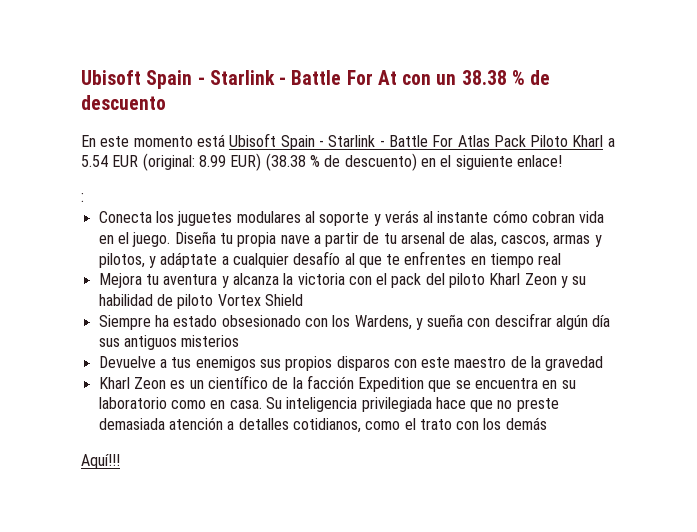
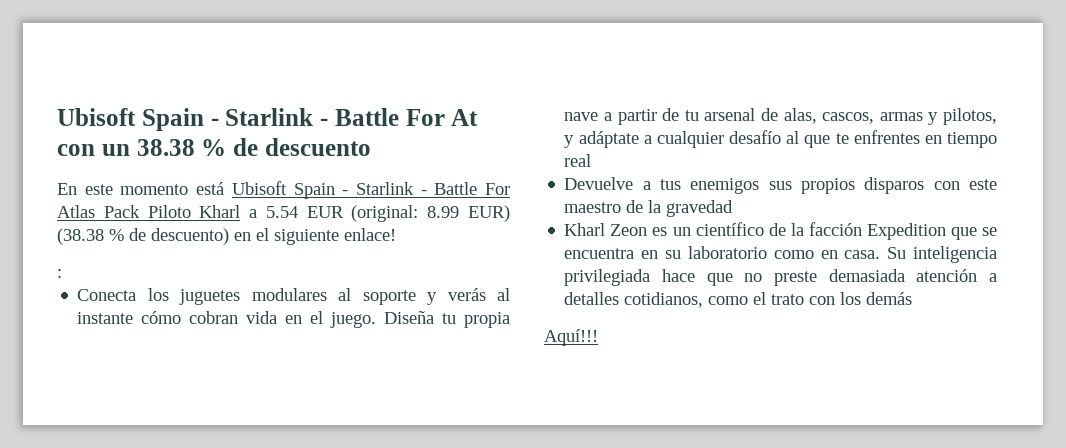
[98,273,587,288] [98,294,303,309] [98,313,611,330] [98,335,240,350] // Mejora tu aventura y alcanza la victoria con el pack del piloto Kharl Zeon y su habilidad de piloto Vortex Shield // Siempre ha estado obsesionado con los Wardens, y sueña con descifrar algún día sus antiguos misterios -> (592, 160) none

